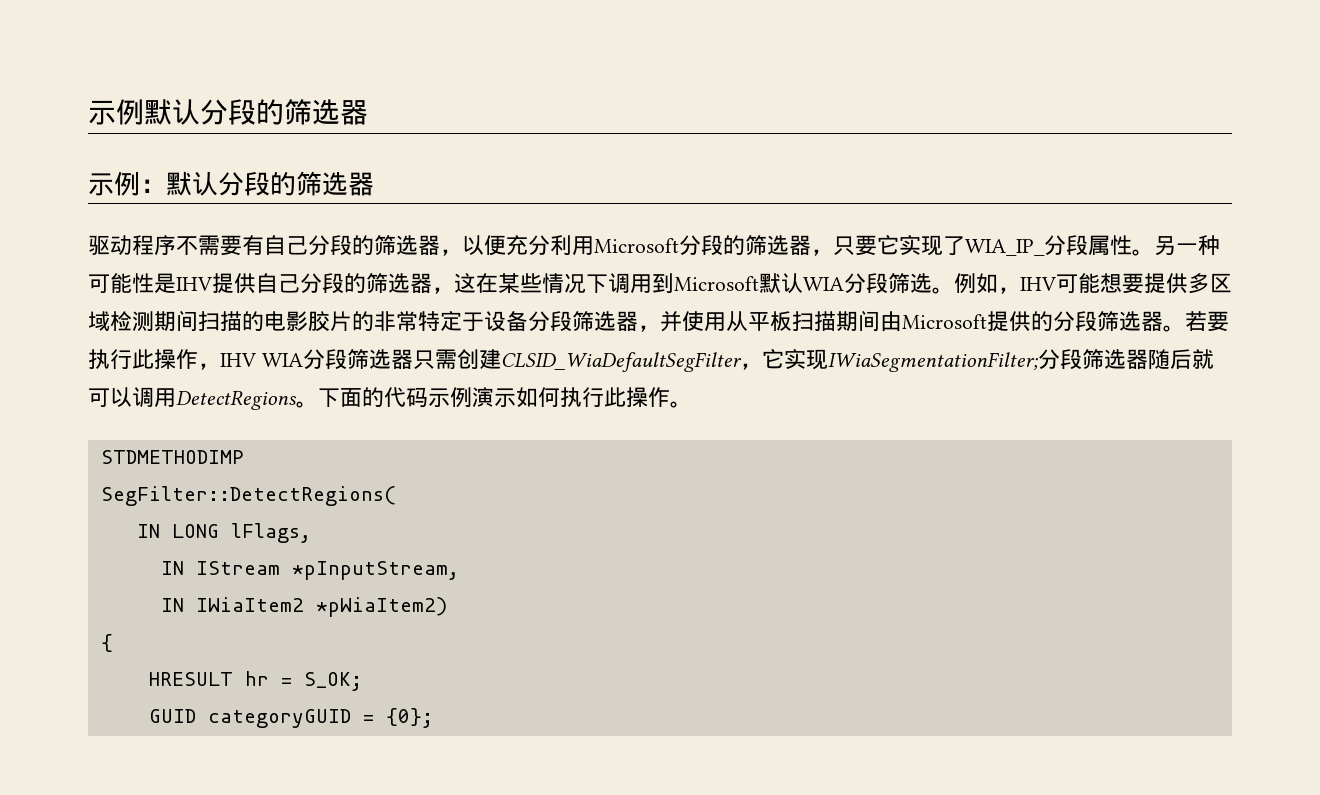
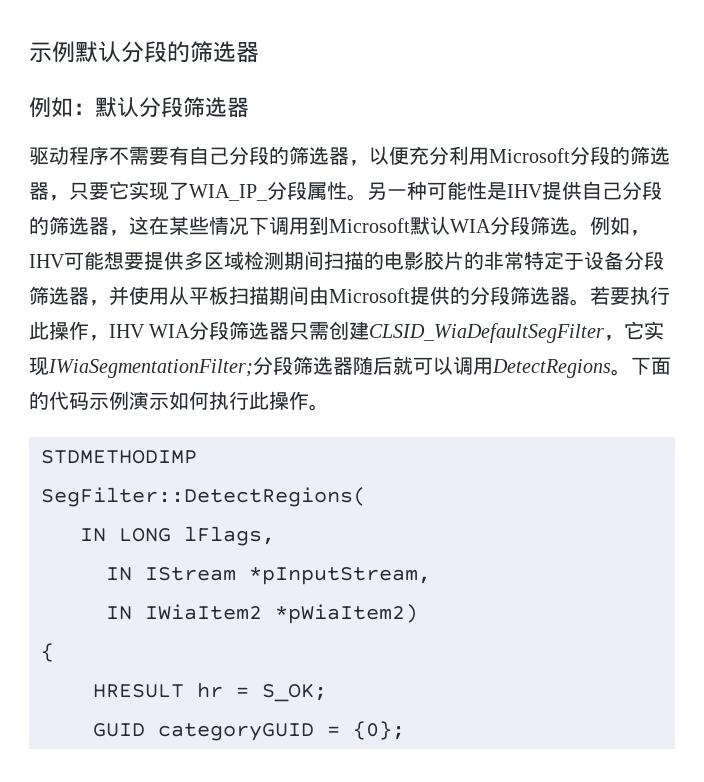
[88,171,140,196] 示例 -> [29,97,73,118] 例如
[270,171,296,196] 的 -> (183, 107) none

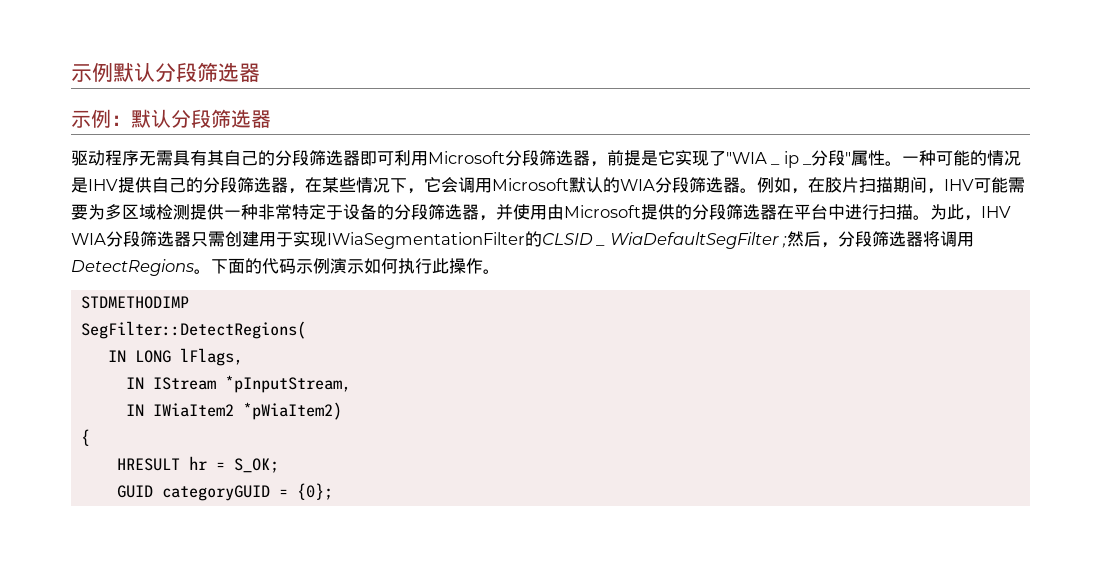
[167,41,259,63] [29,97,73,118] 的筛选器 // 例如 -> [197,62,260,82] [71,109,111,128] 筛选器 // 示例
[109,146,449,166] 不需要有自己分段的筛选器，以便充分 -> [139,150,394,166] 无需具有其自己的分段筛选器即可
[610,146,670,165] [29,182,109,201] 的筛选器，只要 -> [539,150,658,167] 筛选器，前提是
[189,181,387,201] WIA_IP_分段属性。另 -> [726,152,767,164] [771,150,903,168] "WIA _ ip _分段"属性。
[467,181,487,200] 性 -> [970,150,1022,166] 的情况
[622,181,662,200] [29,216,149,236] 分段的筛选器，这 -> [186,177,305,194] 的分段筛选器，
[269,216,329,235] 调用到 -> [407,177,492,194] ，它会调用
[450,216,570,235] WIA分段筛选 -> [603,177,740,193] 的WIA分段筛选器
[29,251,484,270] IHV可能想要提供多区域检测期间扫描的电影胶片的 -> [808,177,1025,194] [71,204,258,220] 在胶片扫描期间，IHV可能需要为多区域检测提供一种
(624, 260) none -> [377,204,394,220] 的
[169,286,309,305] 从平板扫描期间 -> (547, 212) none
[570,286,670,306] [29,321,89,340] 。若要执行此操作 -> [777,204,964,220] 在平台中进行扫描。为此
[369,321,665,343] [29,356,453,378] CLSID_WiaDefaultSegFilter，它实现IWiaSegmentationFilter;分段筛选器随后就可以 -> [259,231,593,249] [595,231,941,249] 用于实现IWiaSegmentationFilter的CLSID _ WiaDefaultSegFilter ;然后，分段筛选器将

